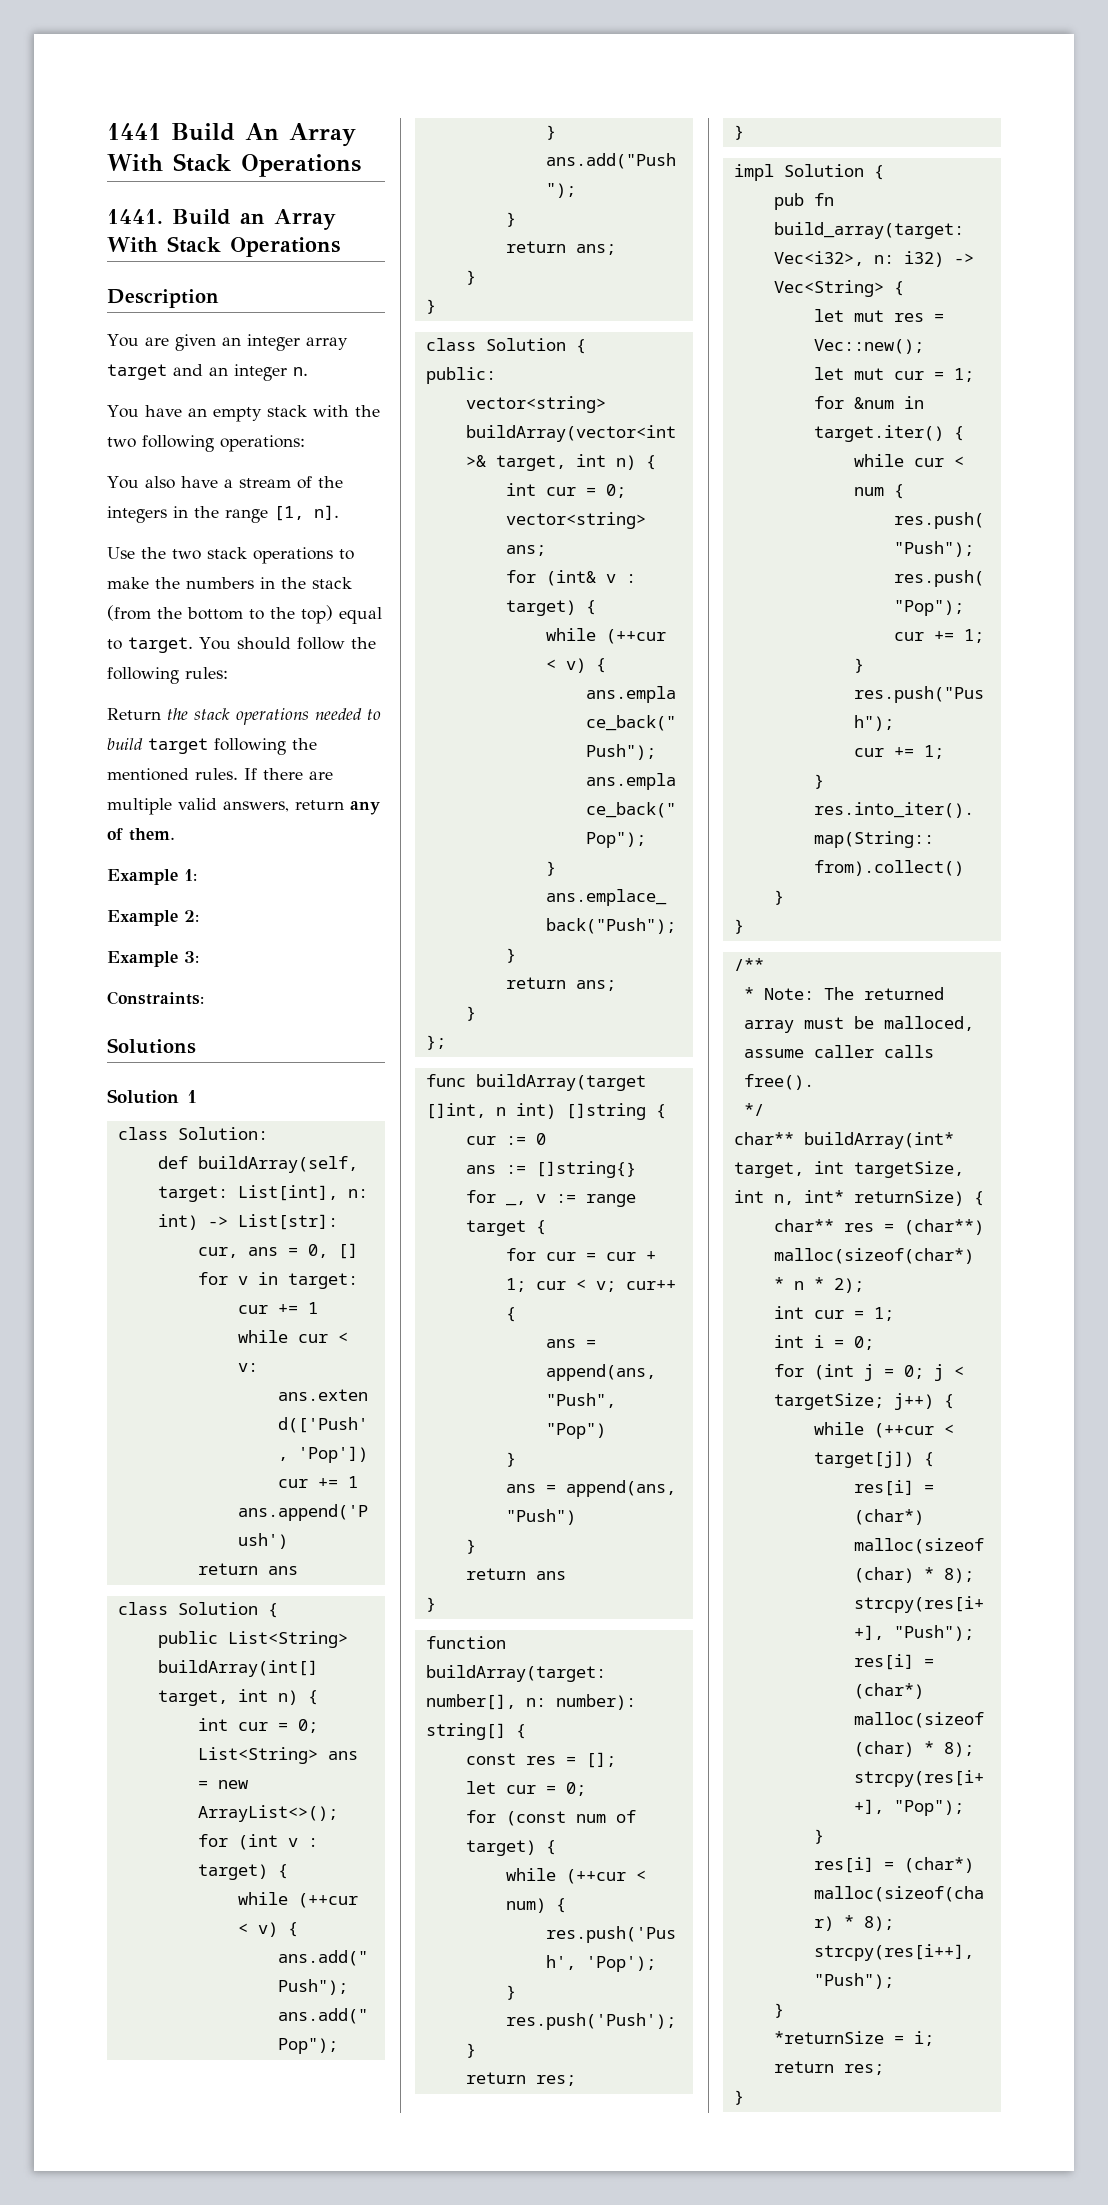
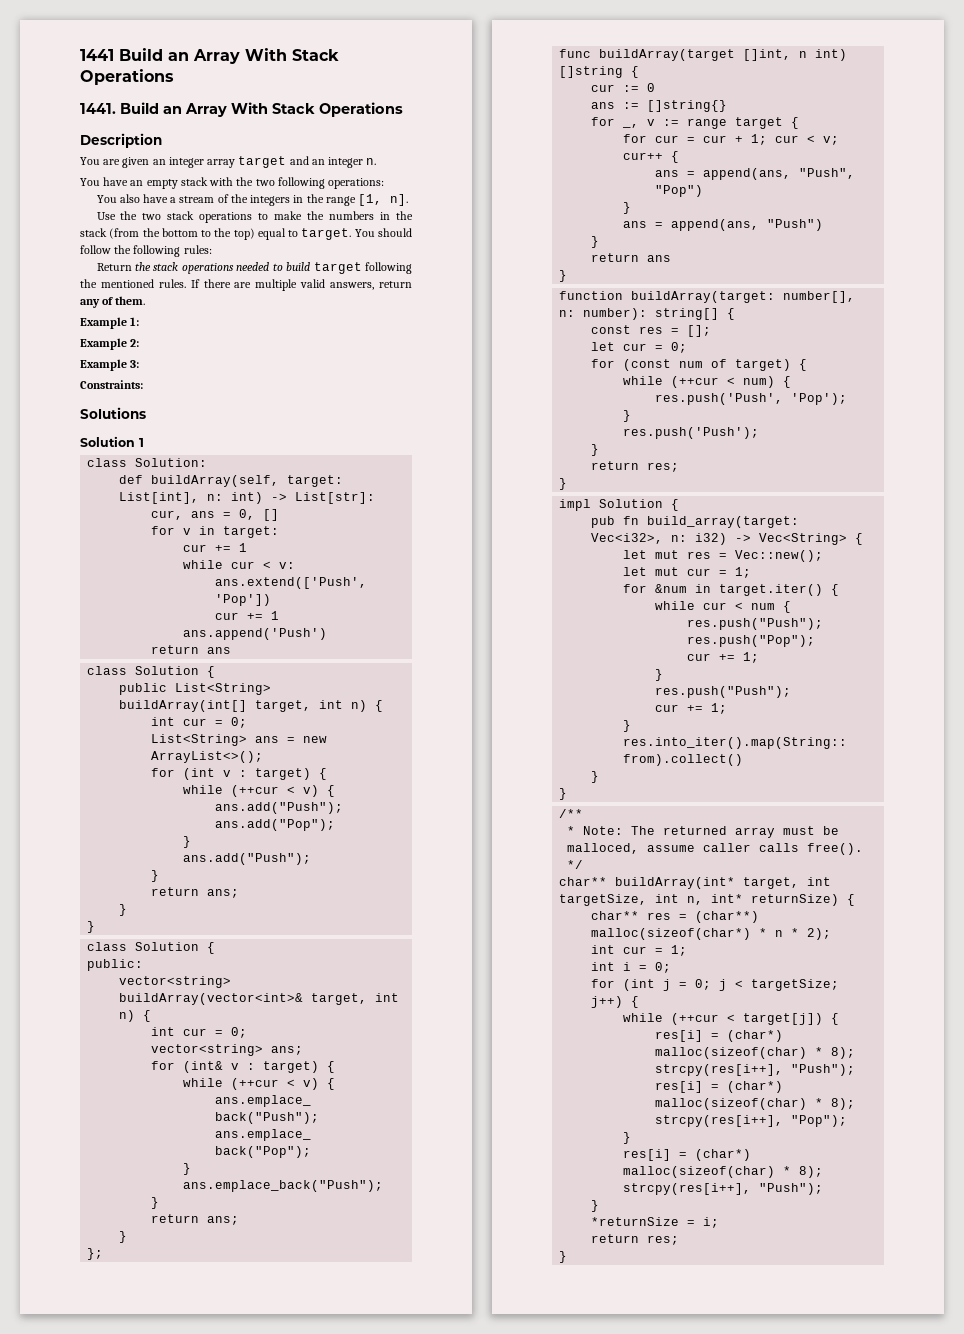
[245,123,279,140] An -> [168,52,189,61] an

